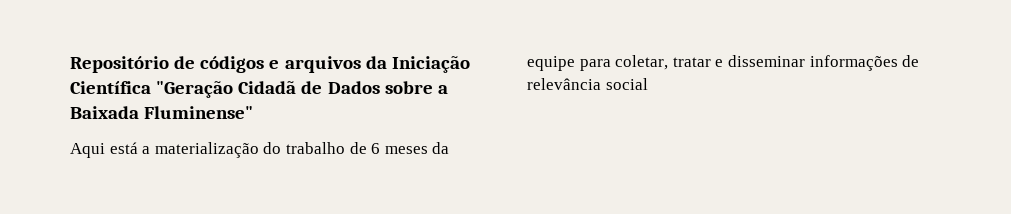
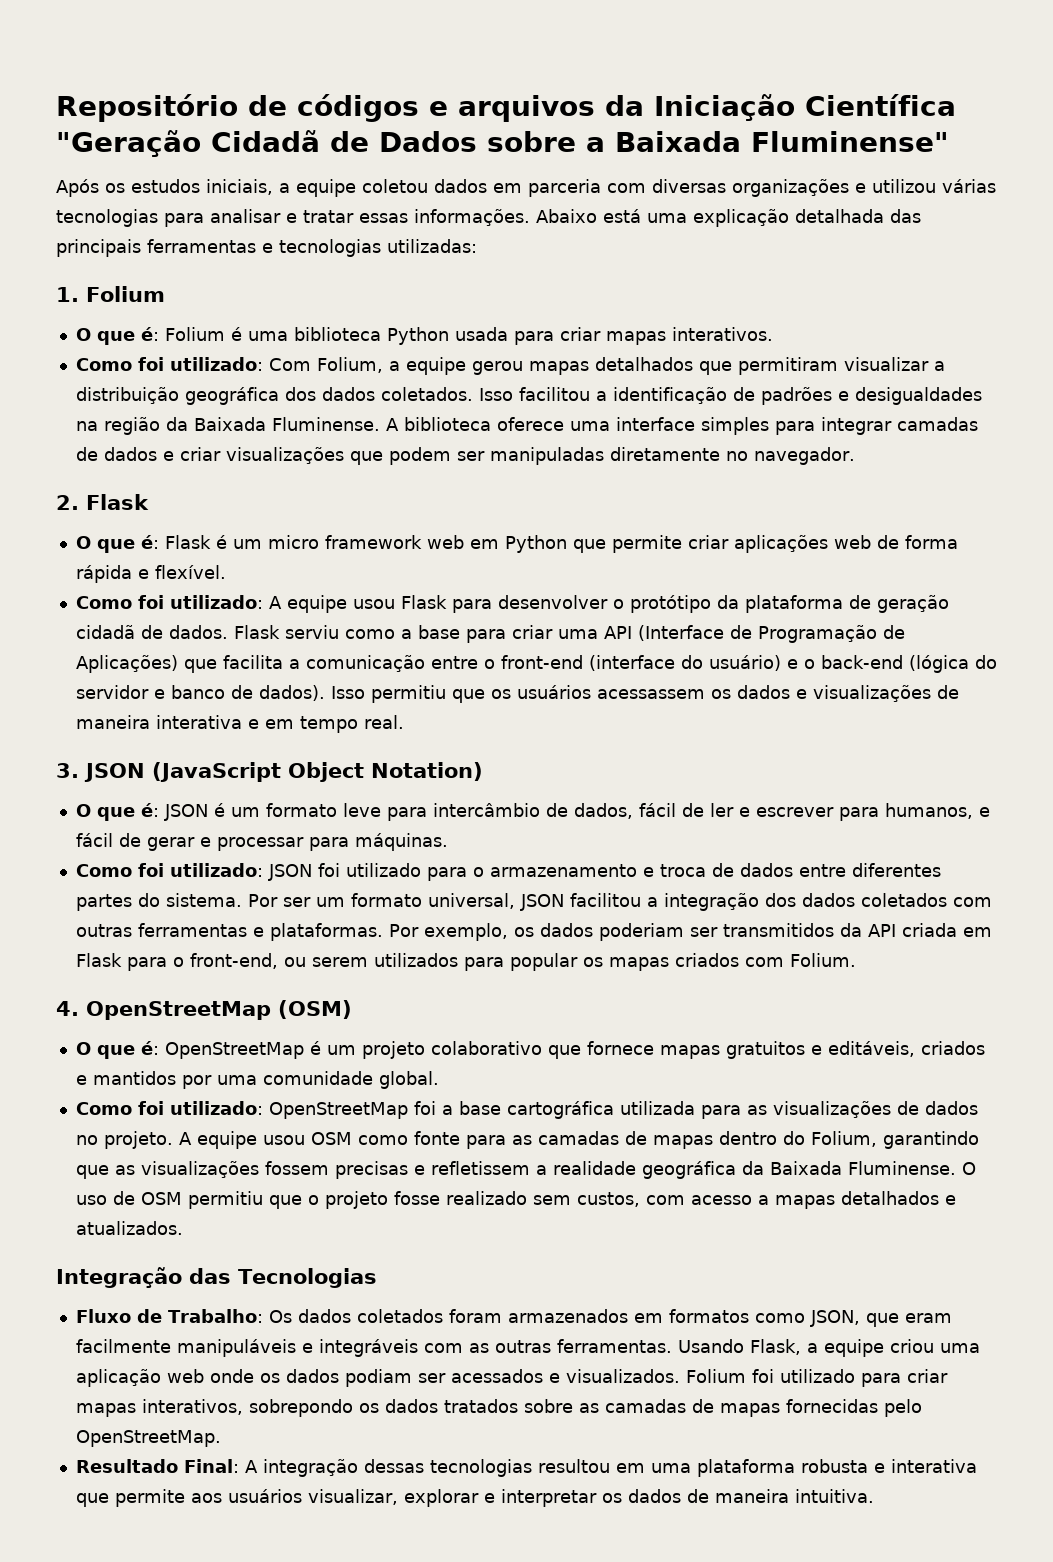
[70,142,450,158] [527,55,920,71] [527,78,648,90] Aqui está a materialização do trabalho de 6 meses da equipe para coletar, tratar e disseminar informações de relevância social -> [56,179,996,197] [56,209,921,227] [56,239,477,257] [56,286,165,302] [75,327,773,345] [75,357,945,375] [75,387,982,405] [75,417,978,435] [75,447,855,465] [56,494,149,510] [75,535,958,553] [75,565,226,583] [75,595,949,613] [75,625,905,643] [75,655,997,673] [75,685,959,703] [75,715,404,733] [56,762,483,782] [75,803,990,821] [75,833,448,851] [75,863,941,881] [75,893,992,911] [75,923,992,941] [75,953,856,971] [56,1000,352,1020] [75,1041,985,1059] [75,1071,439,1089] [75,1101,978,1119] [75,1131,979,1149] [75,1161,976,1179] [75,1191,956,1209] [75,1221,183,1235] [56,1267,377,1288] [75,1309,952,1327] [75,1339,980,1357] [75,1369,948,1387] [75,1399,922,1417] [75,1430,221,1447] [75,1459,977,1477] [75,1489,874,1507] Após os estudos iniciais, a equipe coletou dados em parceria com diversas organizações e utilizou várias tecnologias para analisar e tratar essas informações. Abaixo está uma explicação detalhada das principais ferramentas e tecnologias utilizadas: // 1. Folium // O que é: Folium é uma biblioteca Python usada para criar mapas interativos. // Como foi utilizado: Com Folium, a equipe gerou mapas detalhados que permitiram visualizar a distribuição geográfica dos dados coletados. Isso facilitou a identificação de padrões e desigualdades na região da Baixada Fluminense. A biblioteca oferece uma interface simples para integrar camadas de dados e criar visualizações que podem ser manipuladas diretamente no navegador. // 2. Flask // O que é: Flask é um micro framework web em Python que permite criar aplicações web de forma rápida e flexível. // Como foi utilizado: A equipe usou Flask para desenvolver o protótipo da plataforma de geração cidadã de dados. Flask serviu como a base para criar uma API (Interface de Programação de Aplicações) que facilita a comunicação entre o front-end (interface do usuário) e o back-end (lógica do servidor e banco de dados). Isso permitiu que os usuários acessassem os dados e visualizações de maneira interativa e em tempo real. // 3. JSON (JavaScript Object Notation) // O que é: JSON é um formato leve para intercâmbio de dados, fácil de ler e escrever para humanos, e fácil de gerar e processar para máquinas. // Como foi utilizado: JSON foi utilizado para o armazenamento e troca de dados entre diferentes partes do sistema. Por ser um formato universal, JSON facilitou a integração dos dados coletados com outras ferramentas e plataformas. Por exemplo, os dados poderiam ser transmitidos da API criada em Flask para o front-end, ou serem utilizados para popular os mapas criados com Folium. // 4. OpenStreetMap (OSM) // O que é: OpenStreetMap é um projeto colaborativo que fornece mapas gratuitos e editáveis, criados e mantidos por uma comunidade global. // Como foi utilizado: OpenStreetMap foi a base cartográfica utilizada para as visualizações de dados no projeto. A equipe usou OSM como fonte para as camadas de mapas dentro do Folium, garantindo que as visualizações fossem precisas e refletissem a realidade geográfica da Baixada Fluminense. O uso de OSM permitiu que o projeto fosse realizado sem custos, com acesso a mapas detalhados e atualizados. // Integração das Tecnologias // Fluxo de Trabalho: Os dados coletados foram armazenados em formatos como JSON, que eram facilmente manipuláveis e integráveis com as outras ferramentas. Usando Flask, a equipe criou uma aplicação web onde os dados podiam ser acessados e visualizados. Folium foi utilizado para criar mapas interativos, sobrepondo os dados tratados sobre as camadas de mapas fornecidas pelo OpenStreetMap. // Resultado Final: A integração dessas tecnologias resultou em uma plataforma robusta e interativa que permite aos usuários visualizar, explorar e interpretar os dados de maneira intuitiva.

